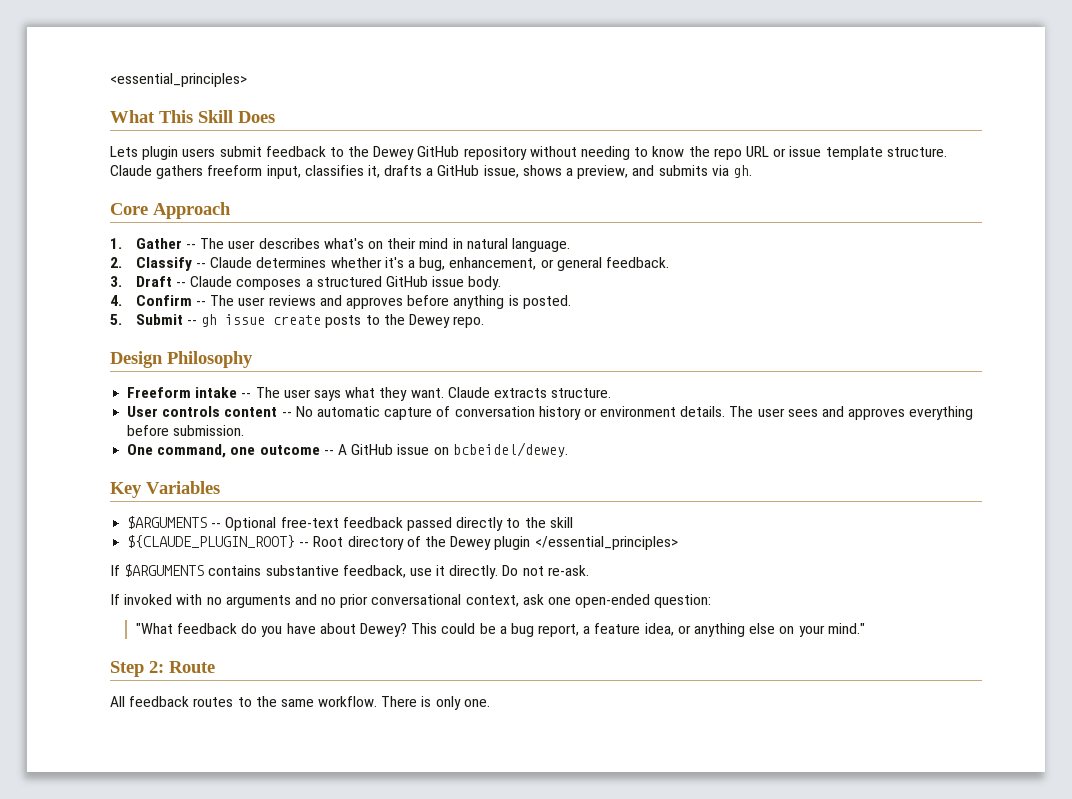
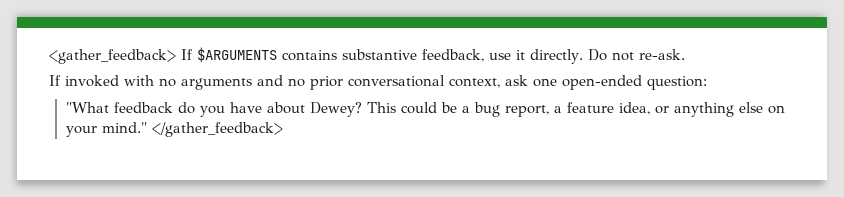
[110,73,247,87] [110,110,275,123] [110,146,947,160] [110,165,752,179] [110,202,231,219] [110,238,570,252] [110,257,669,271] [110,276,502,290] [110,295,571,309] [110,314,485,328] [110,351,253,368] [127,387,612,401] [127,406,974,420] [127,425,245,436] [127,442,568,458] [110,481,220,498] [127,516,573,531] [127,535,678,550] <essential_principles> // What This Skill Does // Lets plugin users submit feedback to the Dewey GitHub repository without needing to know the repo URL or issue template structure. Claude gathers freeform input, classifies it, drafts a GitHub issue, shows a preview, and submits via gh. // Core Approach // 1. Gather -- The user describes what's on their mind in natural language. // 2. Classify -- Claude determines whether it's a bug, enhancement, or general feedback. // 3. Draft -- Claude composes a structured GitHub issue body. // 4. Confirm -- The user reviews and approves before anything is posted. // 5. Submit -- gh issue create posts to the Dewey repo. // Design Philosophy // Freeform intake -- The user says what they want. Claude extracts structure. // User controls content -- No automatic capture of conversation history or environment details. The user sees and approves everything before submission. // One command, one outcome -- A GitHub issue on bcbeidel/dewey. // Key Variables // $ARGUMENTS -- Optional free-text feedback passed directly to the skill // ${CLAUDE_PLUGIN_ROOT} -- Root directory of the Dewey plugin </essential_principles> // -> [49,49,176,64] <gather_feedback>
[110,661,215,677] [110,696,490,710] // Step 2: Route // All feedback routes to the same workflow. There is only one. -> [151,122,283,137] </gather_feedback>

